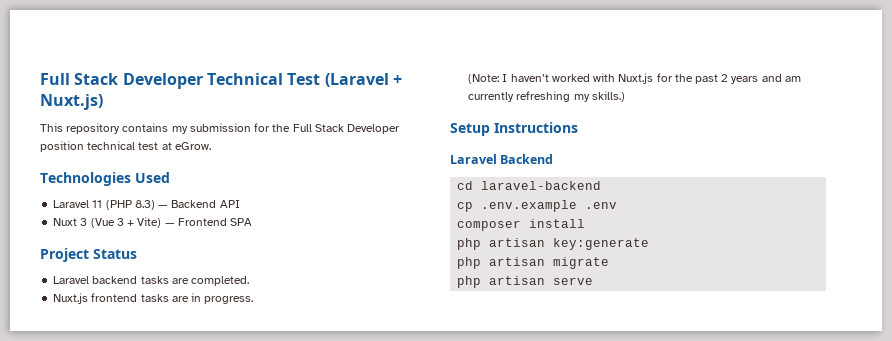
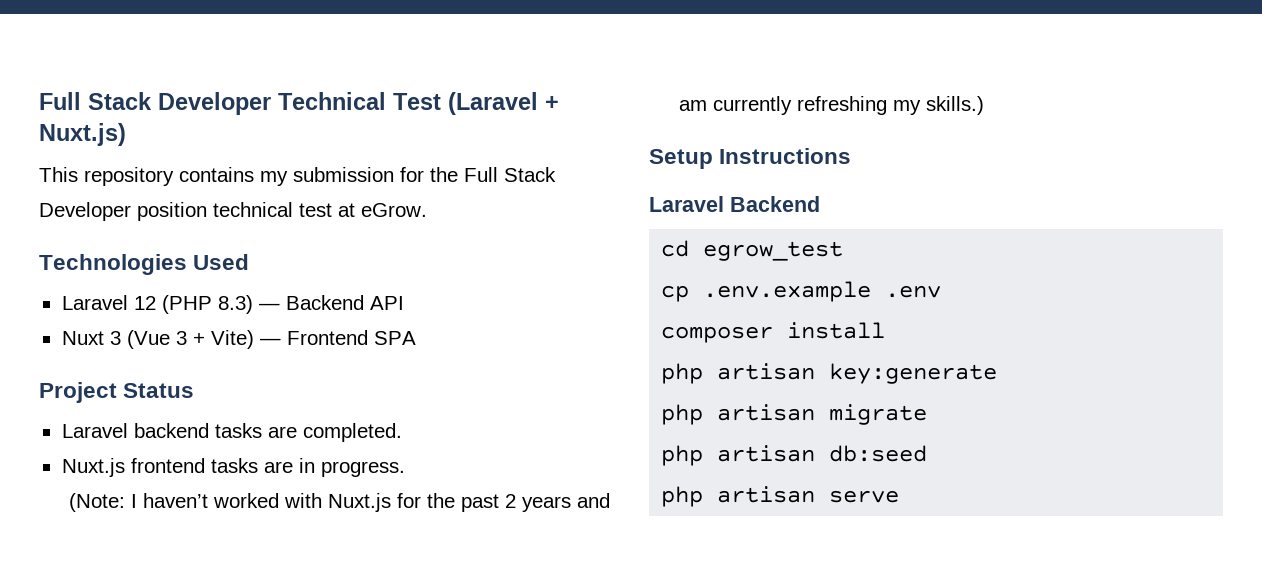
[92,200,103,208] 11 -> [133,296,156,310] 12
[481,181,602,190] laravel-backend -> [703,241,844,261] egrow_test
(610, 263) none -> [661,445,928,466] // php artisan db:seed

